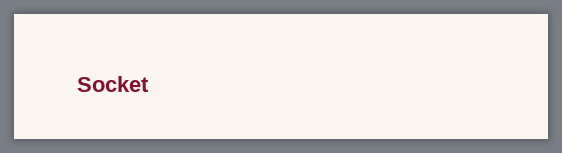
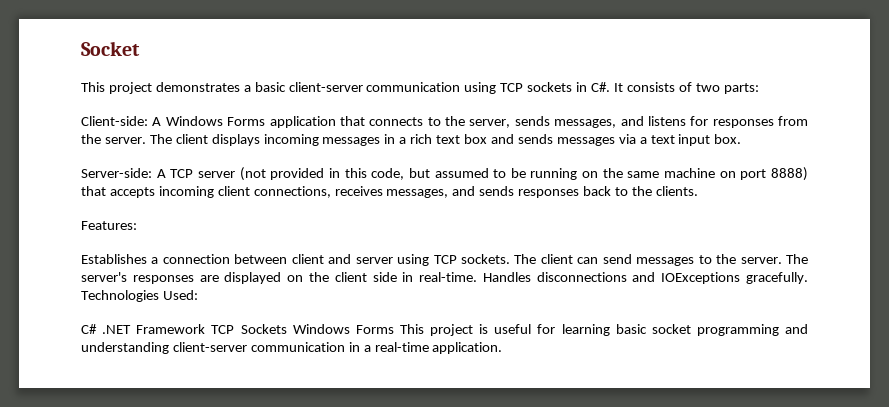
(149, 84) none -> [81,82,759,94] [81,116,808,128] [81,134,742,146] [81,167,808,181] [81,186,698,198] [81,221,137,230] [81,254,809,266] [81,272,809,284] [81,290,198,302] [81,324,808,336] [81,342,503,354] // This project demonstrates a basic client-server communication using TCP sockets in C#. It consists of two parts: // Client-side: A Windows Forms application that connects to the server, sends messages, and listens for responses from the server. The client displays incoming messages in a rich text box and sends messages via a text input box. // Server-side: A TCP server (not provided in this code, but assumed to be running on the same machine on port 8888) that accepts incoming client connections, receives messages, and sends responses back to the clients. // Features: // Establishes a connection between client and server using TCP sockets. The client can send messages to the server. The server's responses are displayed on the client side in real-time. Handles disconnections and IOExceptions gracefully. Technologies Used: // C# .NET Framework TCP Sockets Windows Forms This project is useful for learning basic socket programming and understanding client-server communication in a real-time application.

